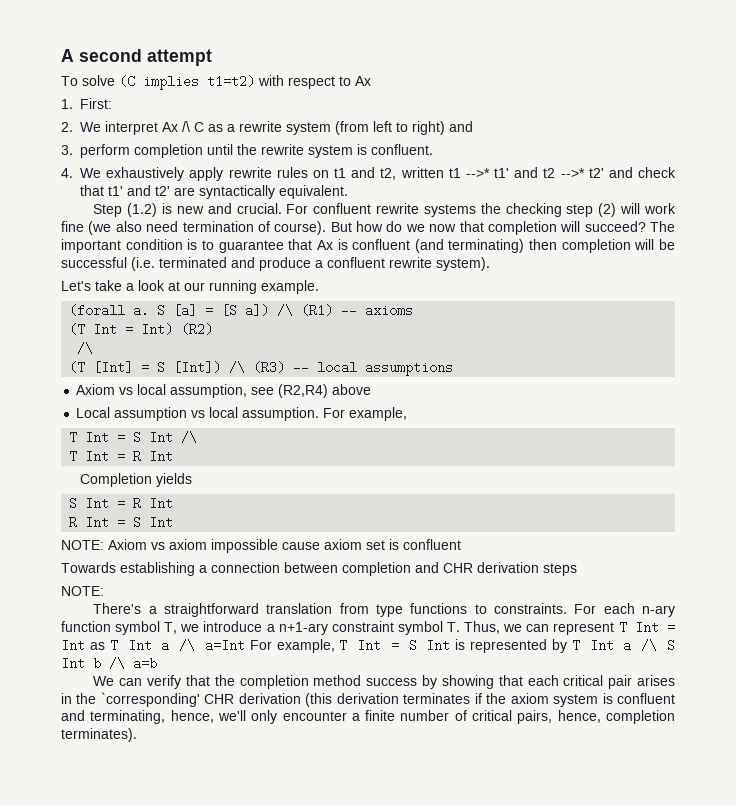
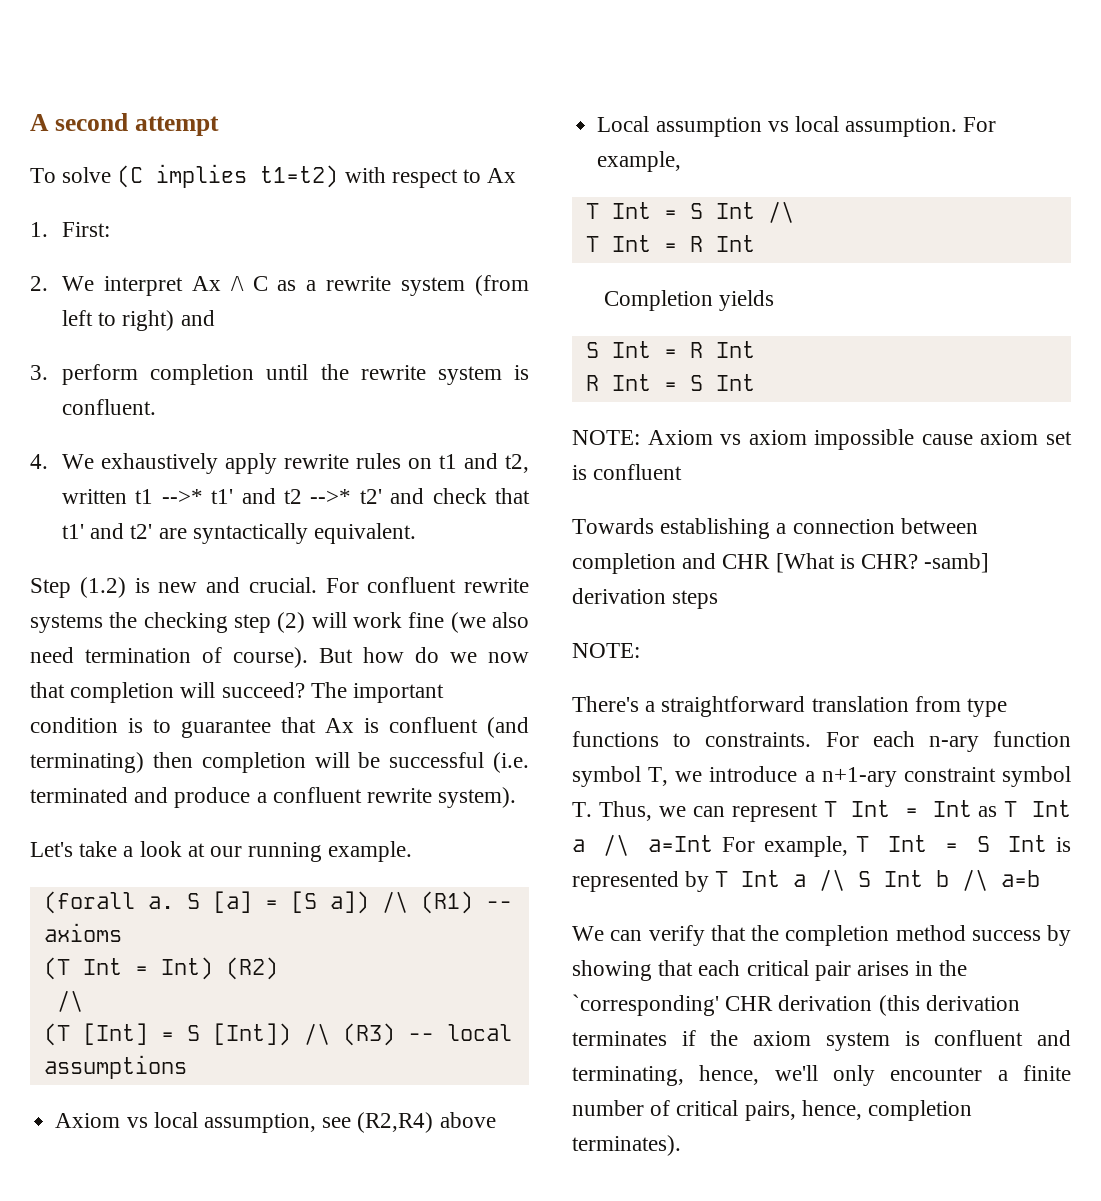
(473, 568) none -> [775,553,990,573] [What is CHR? -samb]

